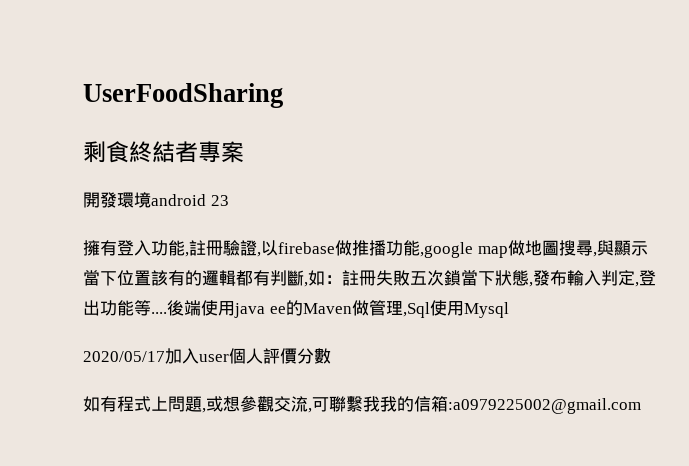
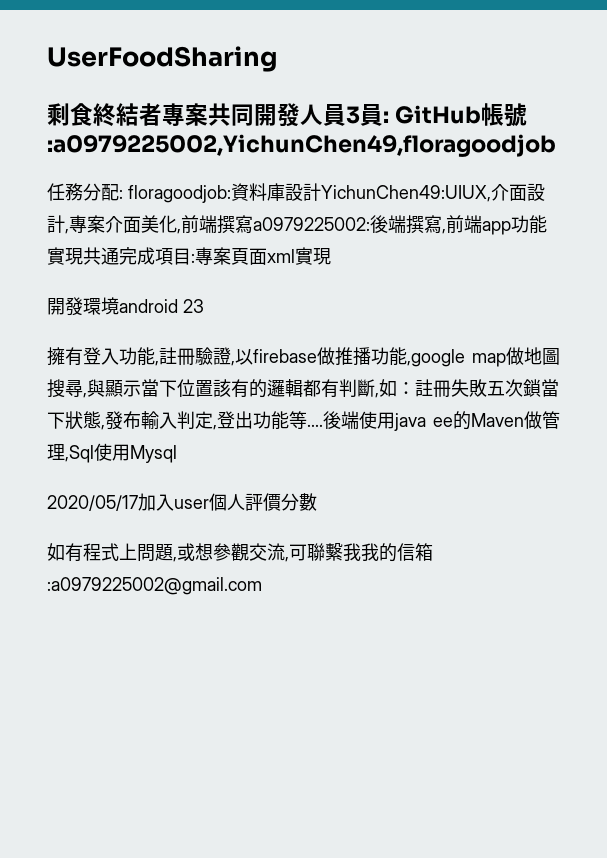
(244, 152) none -> [208,103,528,127] [47,134,556,157] [47,183,545,203] [47,215,547,235] [47,247,331,265] 共同開發人員3員: GitHub帳號:a0979225002,YichunChen49,floragoodjob // 任務分配: floragoodjob:資料庫設計YichunChen49:UIUX,介面設計,專案介面美化,前端撰寫a0979225002:後端撰寫,前端app功能實現共通完成項目:專案頁面xml實現

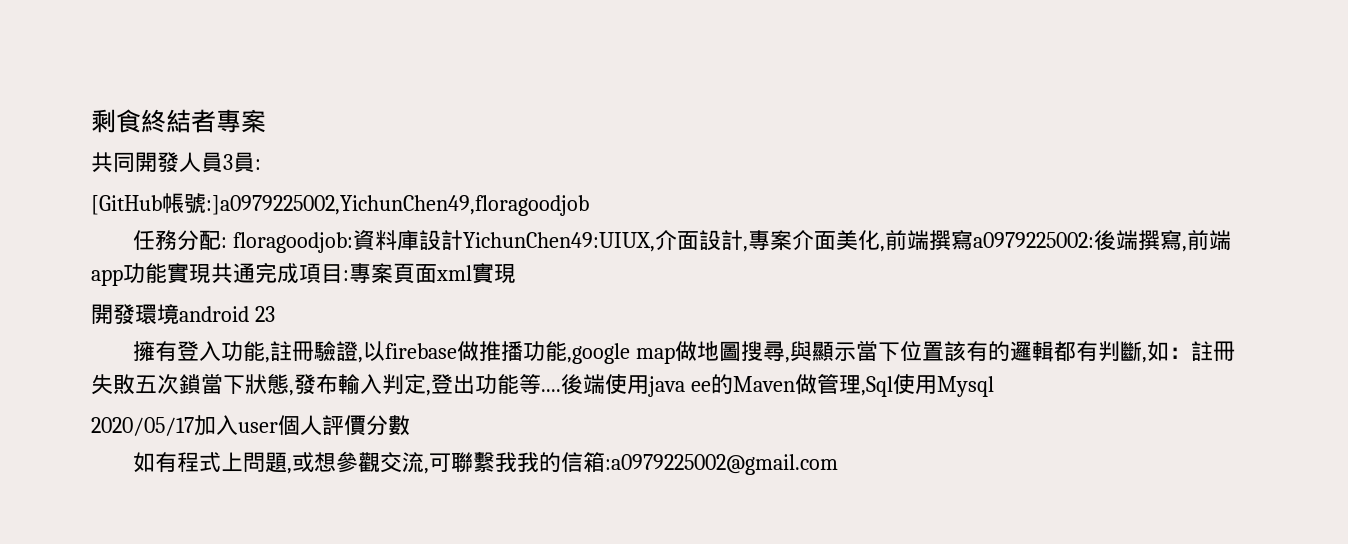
[47,46,278,72] UserFoodSharing // -> (91, 121) none
(208, 114) none -> (266, 121) //
[395,103,528,127] [47,134,556,157] GitHub帳號:a0979225002,YichunChen49,floragoodjob -> [91,193,589,216] // [GitHub帳號:]a0979225002,YichunChen49,floragoodjob

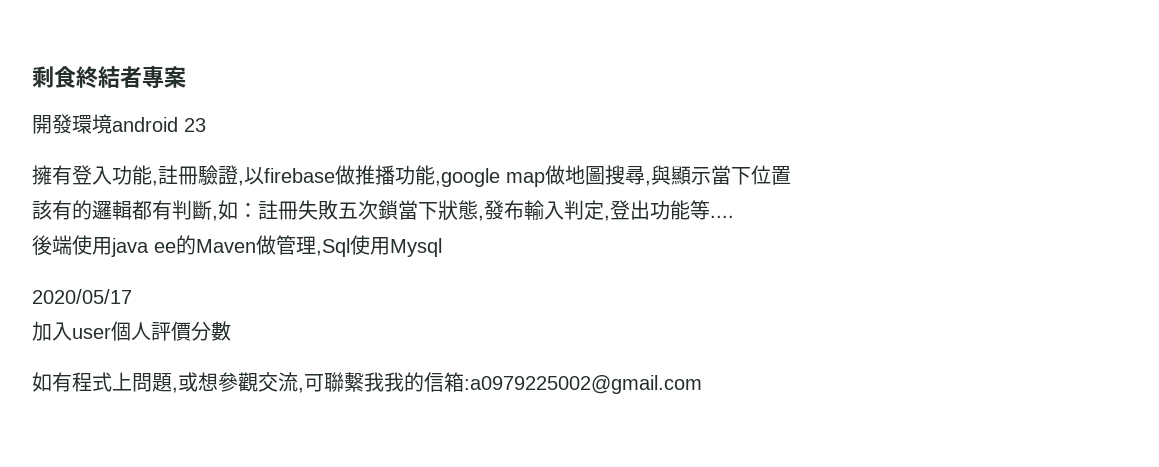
[91,152,261,173] [91,193,589,216] [133,229,1232,253] [91,262,516,286] // 共同開發人員3員: // [GitHub帳號:]a0979225002,YichunChen49,floragoodjob // 任務分配: floragoodjob:資料庫設計YichunChen49:UIUX,介面設計,專案介面美化,前端撰寫a0979225002:後端撰寫,前端app功能實現共通完成項目:專案頁面xml實現 -> (186, 77) none
(945, 351) none -> (791, 175) //
(561, 390) none -> (734, 216) //
(194, 426) none -> (132, 296) //

